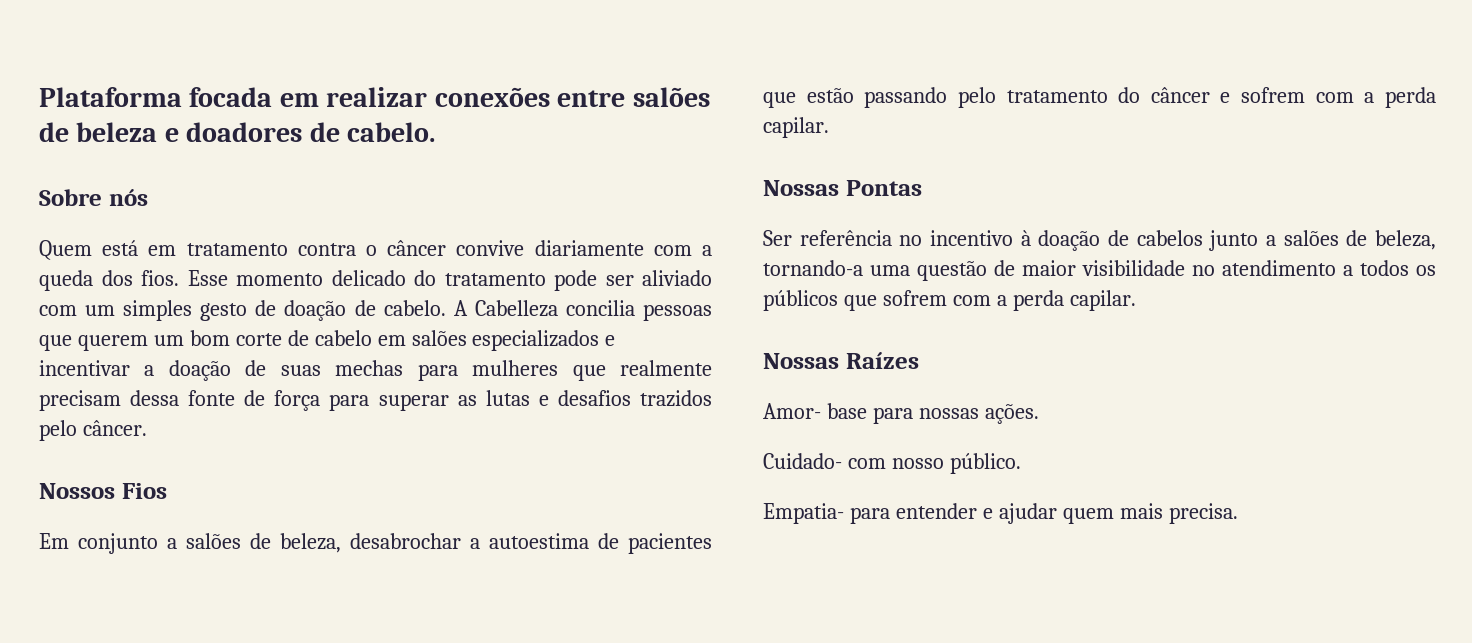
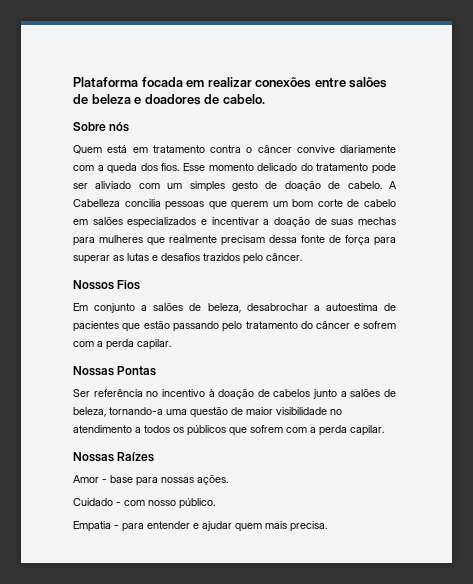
[763,403,821,419] Amor- -> [73,475,107,483] Amor -
[763,453,842,469] Cuidado- -> [73,498,121,506] Cuidado -
[763,503,844,524] Empatia- -> [73,521,119,532] Empatia -

